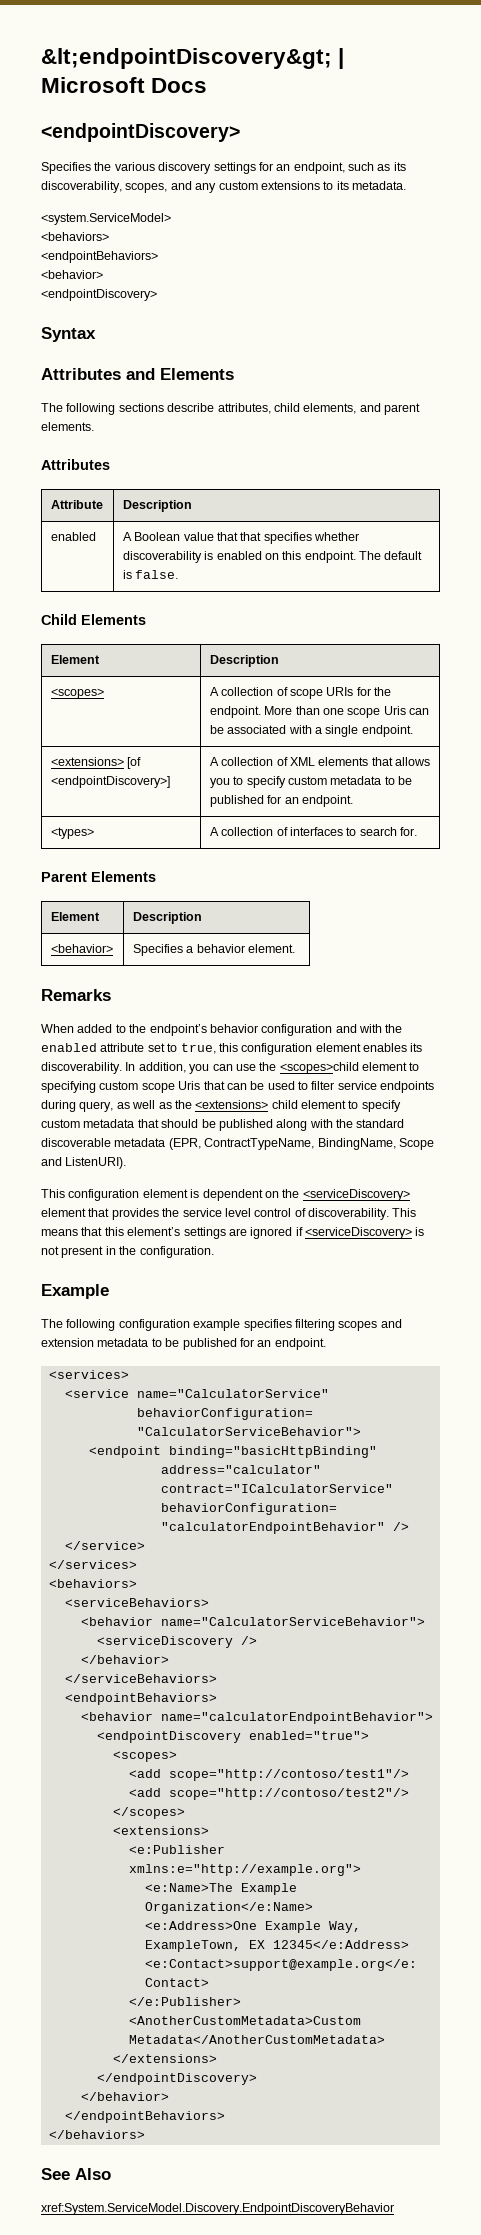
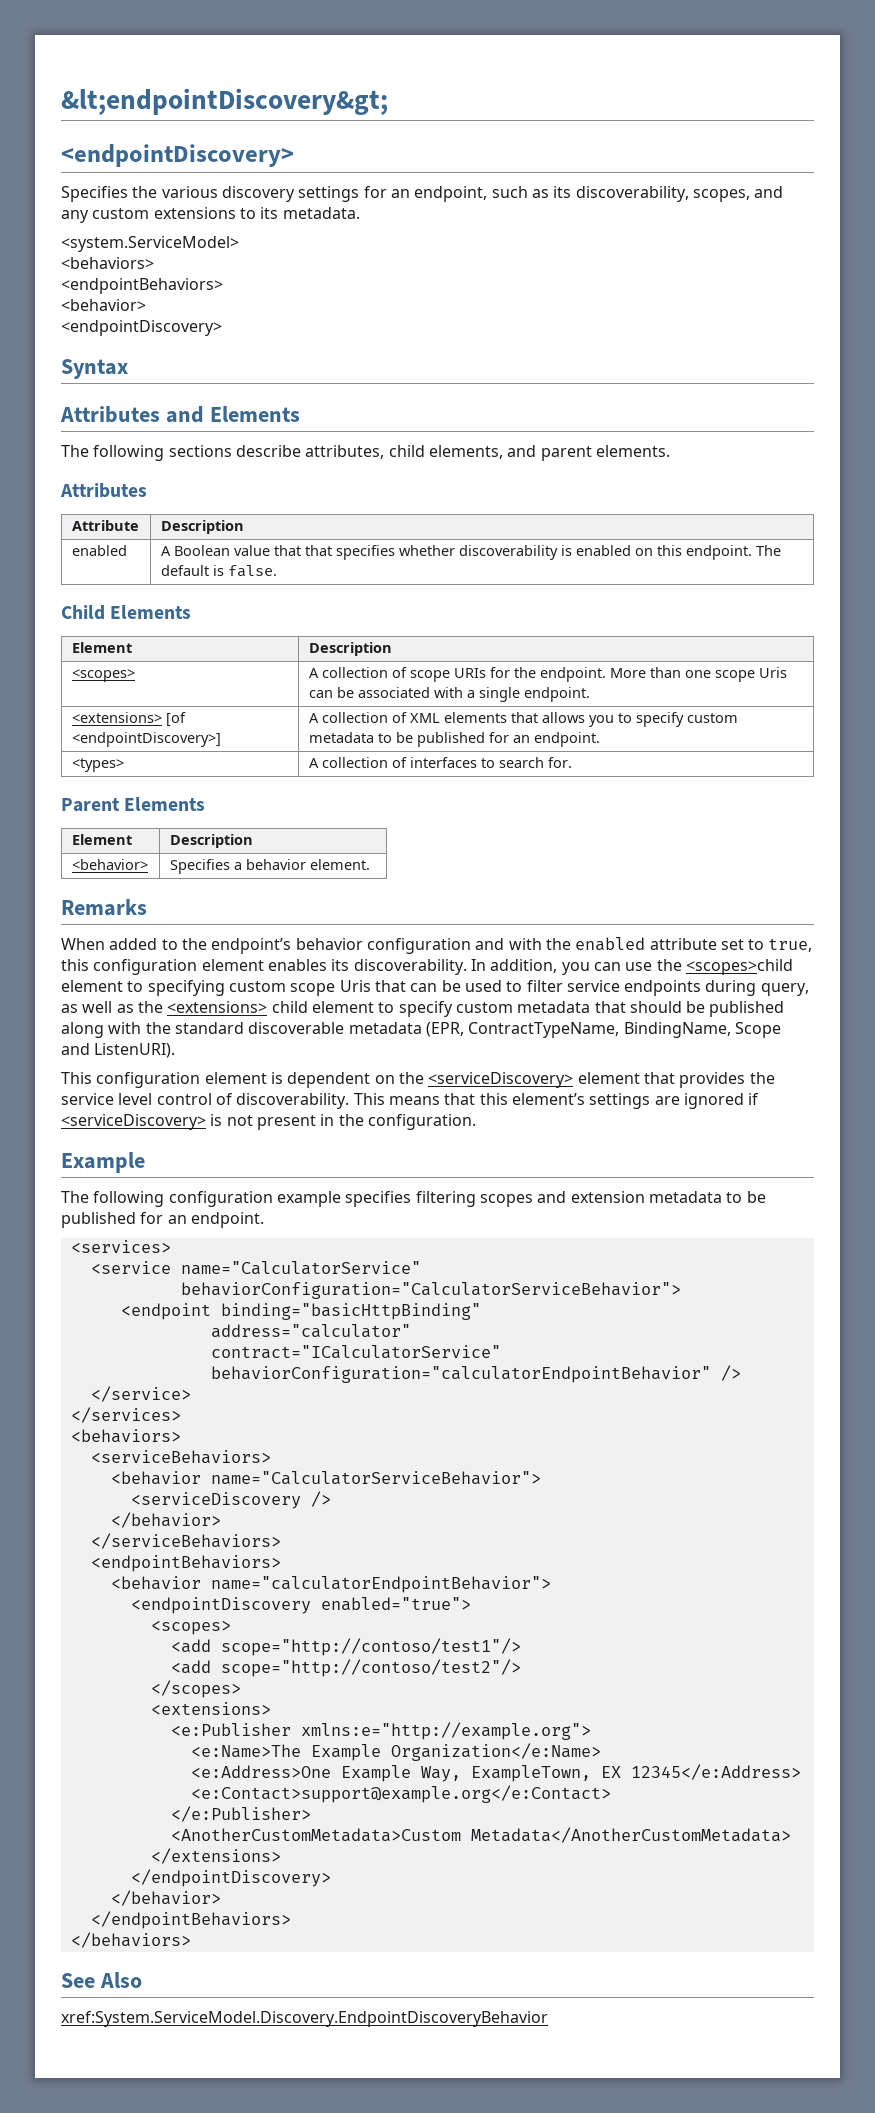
[338,48,345,69] [41,77,208,93] | Microsoft Docs -> (388, 101) none

